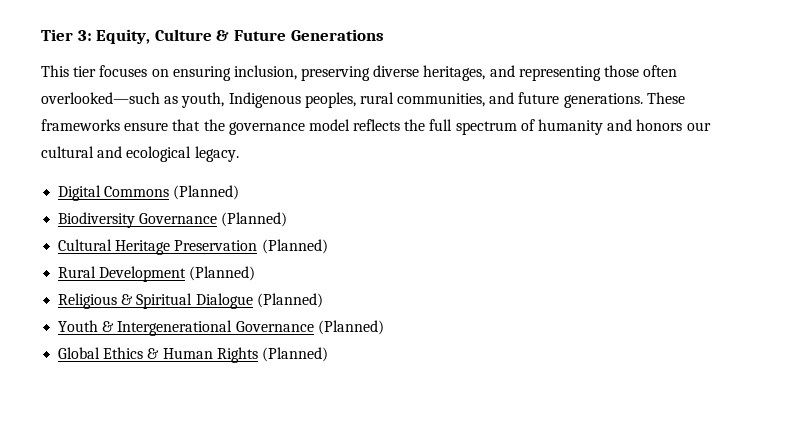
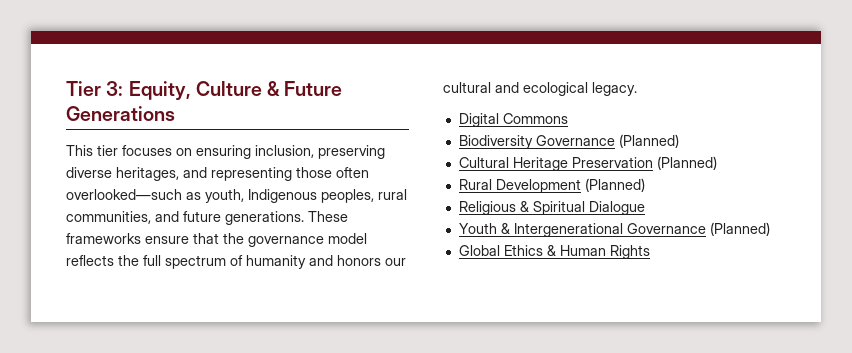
[173,185,240,200] (Planned) -> (568, 118) none
[256,293,323,308] (Planned) -> (645, 208) none
[261,347,328,362] (Planned) -> (650, 252) none

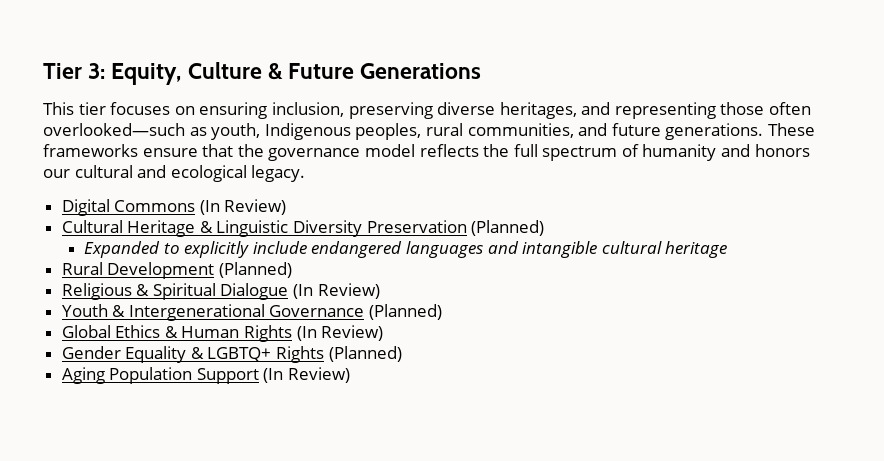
[458,134,679,149] // Biodiversity Governance (Planned) -> [199,199,287,215] (In Review)
(568, 164) none -> [199,220,363,237] & Linguistic Diversity
(717, 163) none -> [84,241,728,258] // Expanded to explicitly include endangered languages and intangible cultural heritage
(645, 208) none -> [293,283,380,299] (In Review)
(650, 252) none -> [296,325,384,341] [61,346,402,363] [61,367,351,384] (In Review) // Gender Equality & LGBTQ+ Rights (Planned) // Aging Population Support (In Review)

